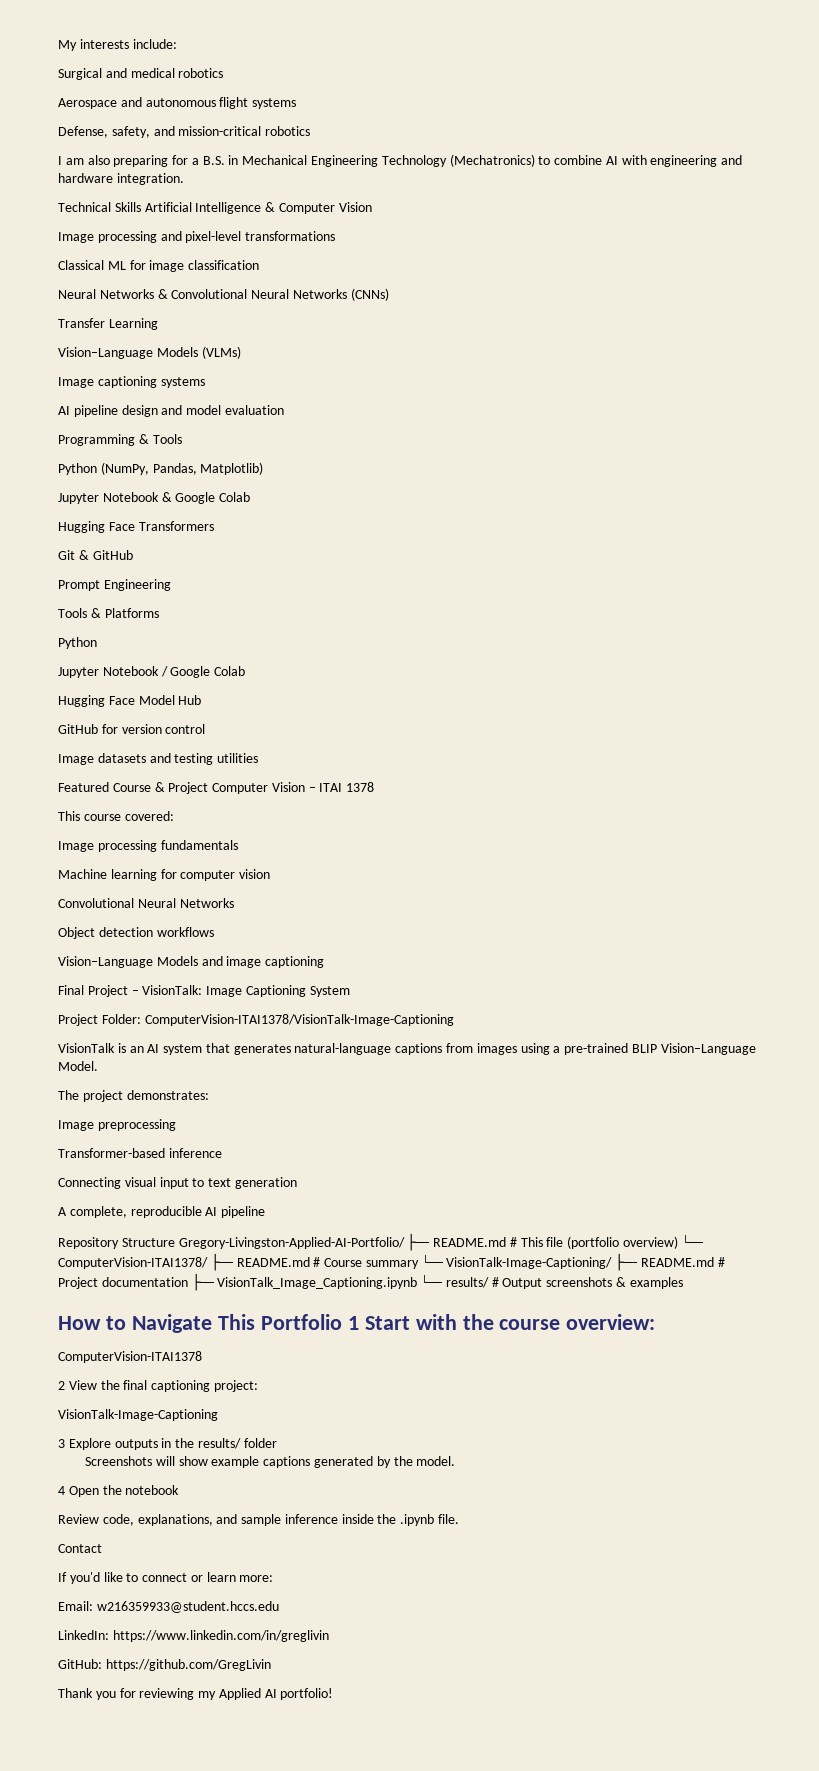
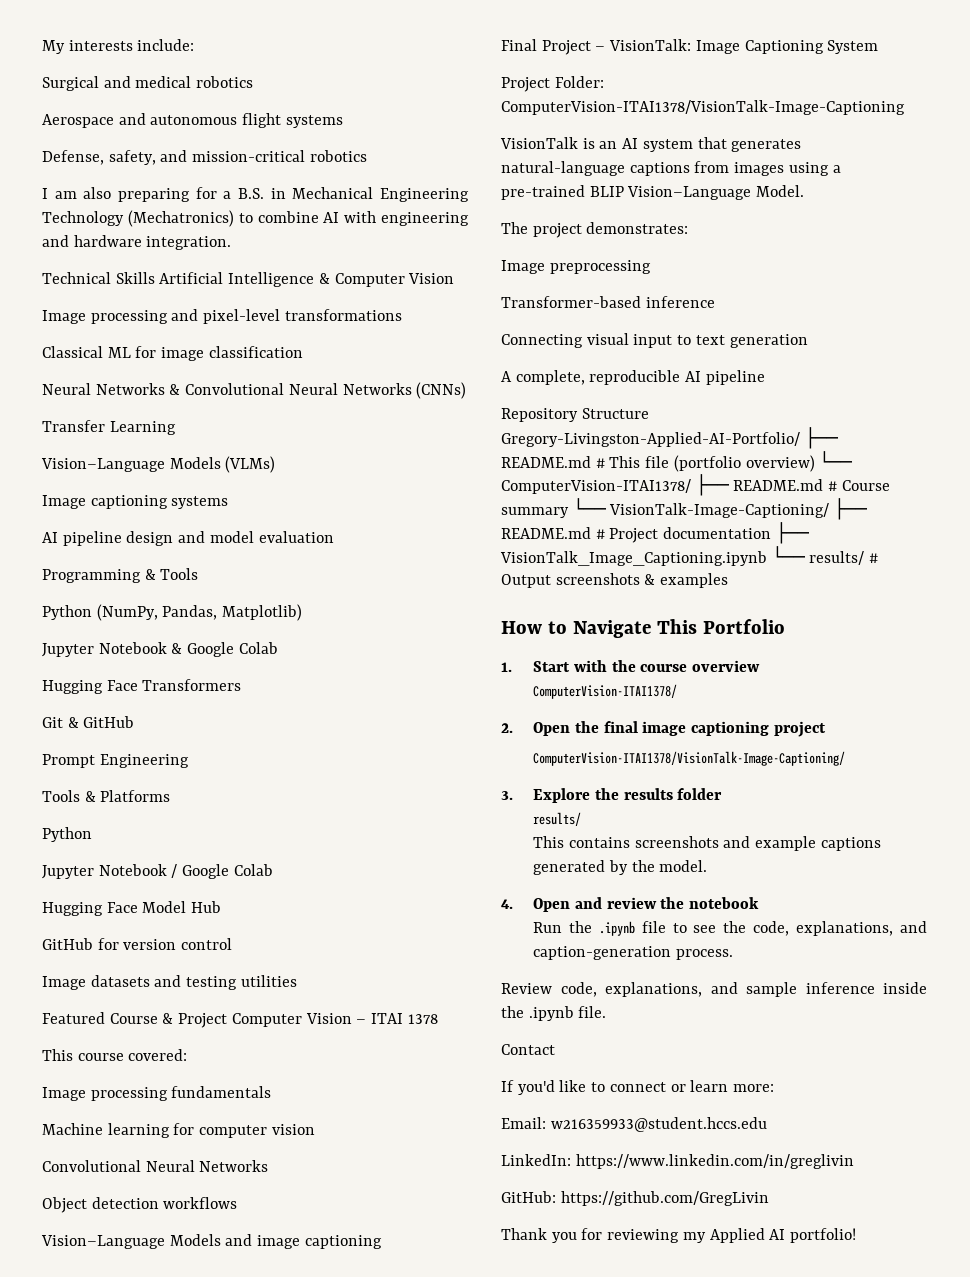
[347,1316,359,1330] 1 -> [501,662,512,672] // 1.
[566,1314,656,1330] [58,1351,202,1363] [58,1380,258,1392] [58,1409,218,1421] [58,1438,277,1450] [85,1456,208,1466] overview: // ComputerVision-ITAI1378 // 2 View the final captioning project: // VisionTalk-Image-Captioning // 3 Explore outputs in the results/ folder // Screenshots will show -> [691,660,760,672] [533,684,678,699] [501,721,826,737] [533,751,846,766] [501,788,723,803] [533,812,582,826] [533,836,751,848] overview // ComputerVision-ITAI1378/ // 2. Open the final image captioning project // ComputerVision-ITAI1378/VisionTalk-Image-Captioning/ // 3. Explore the results folder // results/ // This contains screenshots and
[58,1485,180,1497] 4 Open the notebook -> [501,897,759,912] [533,921,927,936] [533,946,733,960] 4. Open and review the notebook // Run the .ipynb file to see the code, explanations, and caption-generation process.

